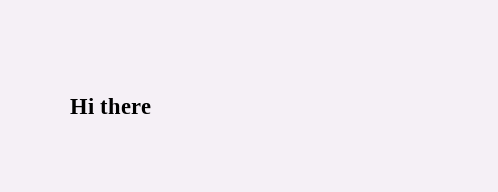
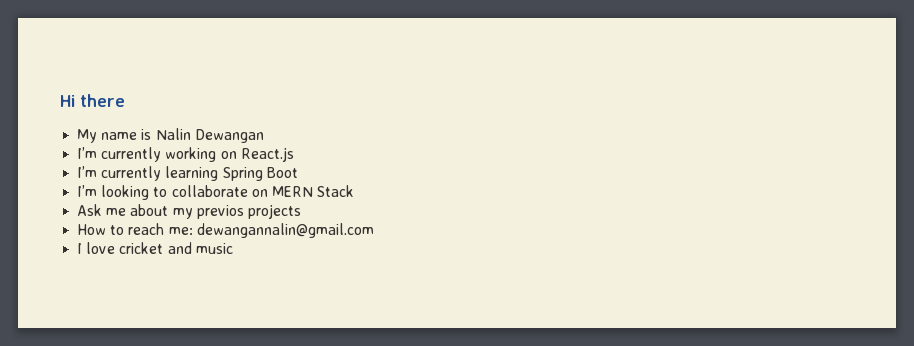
(152, 106) none -> [77,128,264,143] [77,147,294,162] [77,166,298,181] [77,185,355,200] [77,204,301,219] [77,223,374,238] [77,242,233,254] // My name is Nalin Dewangan // I’m currently working on React.js // I’m currently learning Spring Boot // I’m looking to collaborate on MERN Stack // Ask me about my previos projects // How to reach me: dewangannalin@gmail.com // I love cricket and music

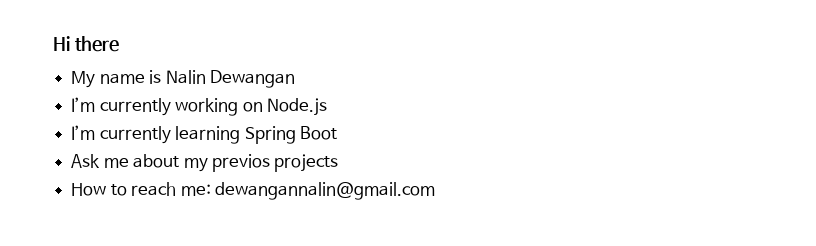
[240,147,294,162] React.js -> [266,98,327,116] Node.js
[77,185,355,200] // I’m looking to collaborate on MERN Stack -> (337, 133) none
[77,242,233,254] // I love cricket and music -> (435, 191) none

